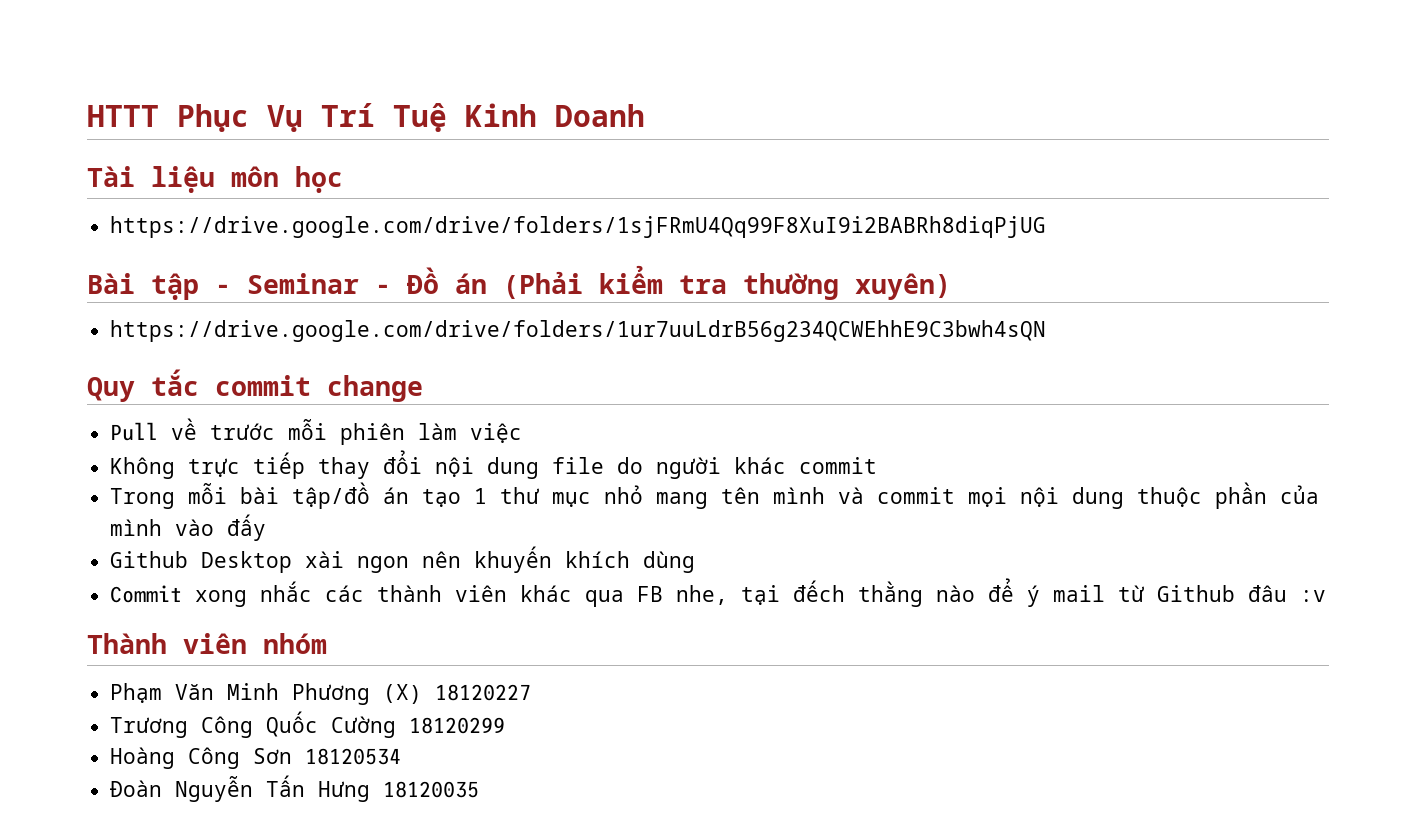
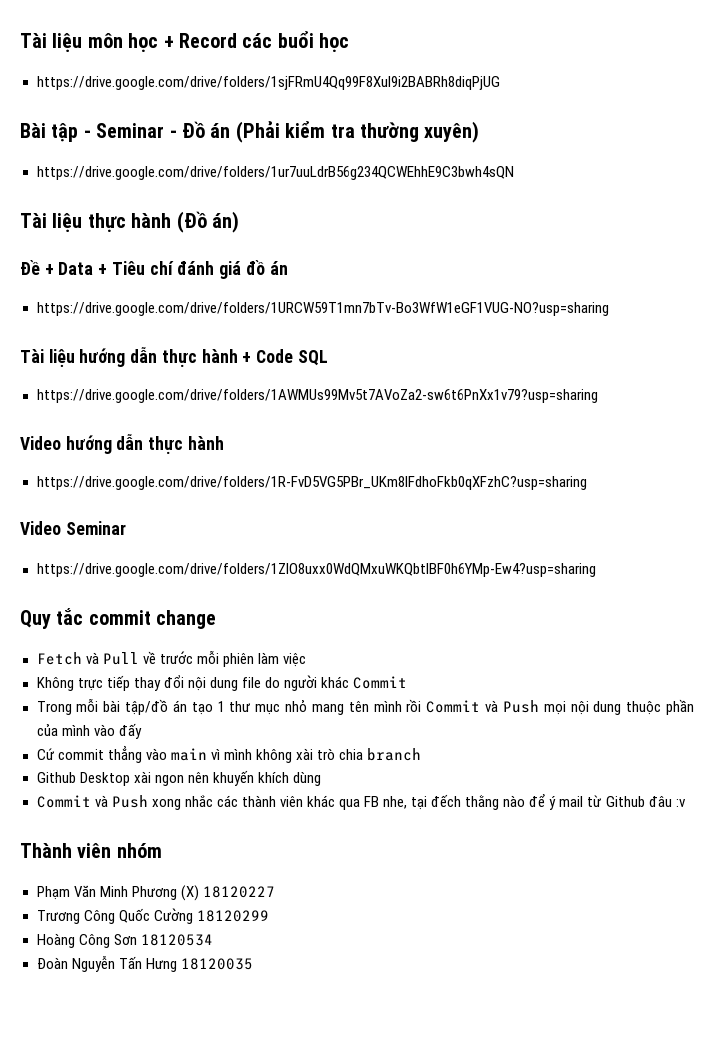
[87,103,645,132] HTTT Phục Vụ Trí Tuệ Kinh Doanh // -> (20, 40) none
(343, 179) none -> [163,31,350,52] + Record các buổi học
(1047, 331) none -> [20,211,239,233] [20,260,288,279] [36,302,609,316] [20,346,328,367] [36,389,598,403] [20,433,224,454] [36,476,587,490] [20,521,126,535] [36,563,596,577] // Tài liệu thực hành (Đồ án) // Đề + Data + Tiêu chí đánh giá đồ án // https://drive.google.com/drive/folders/1URCW59T1mn7bTv-Bo3WfW1eGF1VUG-NO?usp=sharing // Tài liệu hướng dẫn thực hành + Code SQL // https://drive.google.com/drive/folders/1AWMUs99Mv5t7AVoZa2-sw6t6PnXx1v79?usp=sharing // Video hướng dẫn thực hành // https://drive.google.com/drive/folders/1R-FvD5VG5PBr_UKm8lFdhoFkb0qXFzhC?usp=sharing // Video Seminar // https://drive.google.com/drive/folders/1ZlO8uxx0WdQMxuWKQbtIBF0h6YMp-Ew4?usp=sharing
(423, 388) none -> [36,652,99,665] Fetch và
[799,457,878,474] commit -> [353,676,408,689] Commit
[838,487,956,504] và commit -> [406,699,539,713] rồi Commit và Push
(267, 527) none -> [36,745,422,763] // Cứ commit thẳng vào main vì mình không xài trò chia branch
(183, 594) none -> [94,795,148,808] và Push

